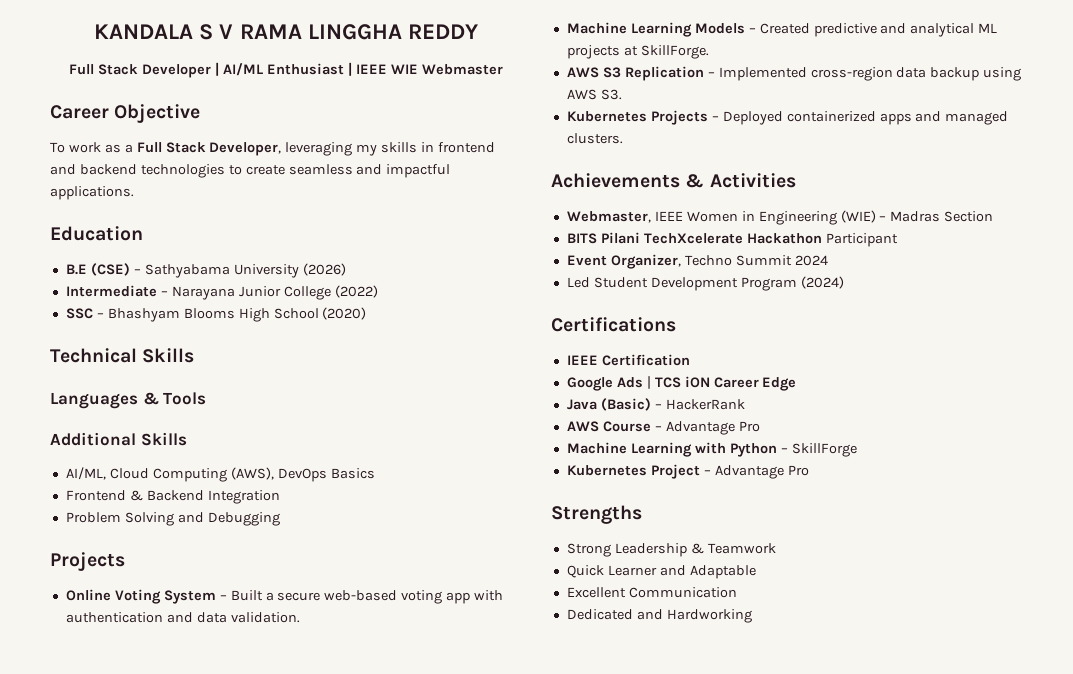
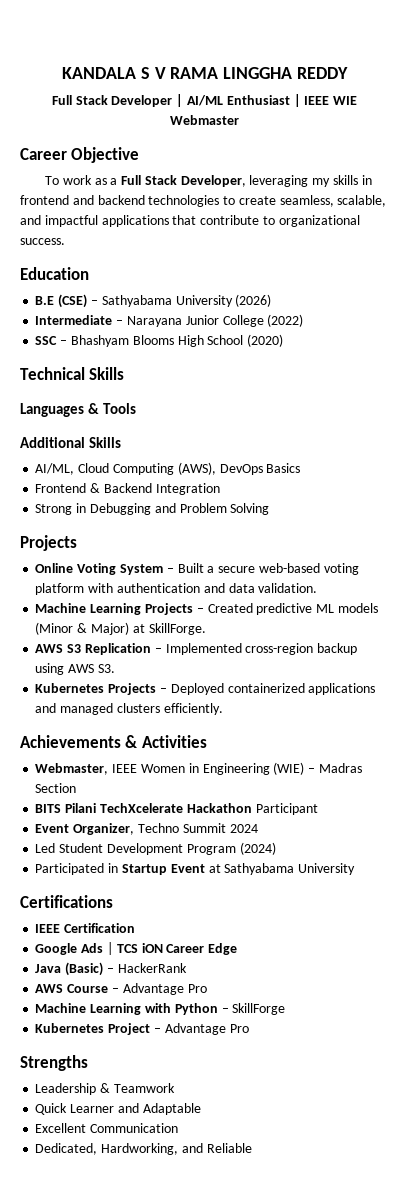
[288,164,451,178] [50,186,134,200] seamless and impactful applications. -> [279,195,387,207] [20,215,360,227] [20,238,65,245] seamless, scalable, and impactful applications that contribute to organizational success.
(280, 497) none -> [35,503,176,515] Strong in Debugging and
[177,512,280,526] and Debugging -> (270, 509) none
[446,592,471,604] app -> [35,583,85,595] platform
[694,23,745,34] Models -> [144,603,193,615] Projects
[880,23,998,37] [566,45,620,59] and analytical ML projects -> [316,603,378,613] [35,622,129,635] ML models (Minor & Major)
[896,67,927,78] data -> (314, 649) none
[879,113,912,125] apps -> [308,683,376,695] applications
[566,133,623,144] clusters. -> [116,703,223,715] clusters efficiently.
(844, 282) none -> [35,863,356,875] // Participated in Startup Event at Sathyabama University
[566,543,611,557] Strong -> (88, 1063) none
[566,609,752,623] Dedicated and Hardworking -> [35,1143,252,1155] Dedicated, Hardworking, and Reliable

